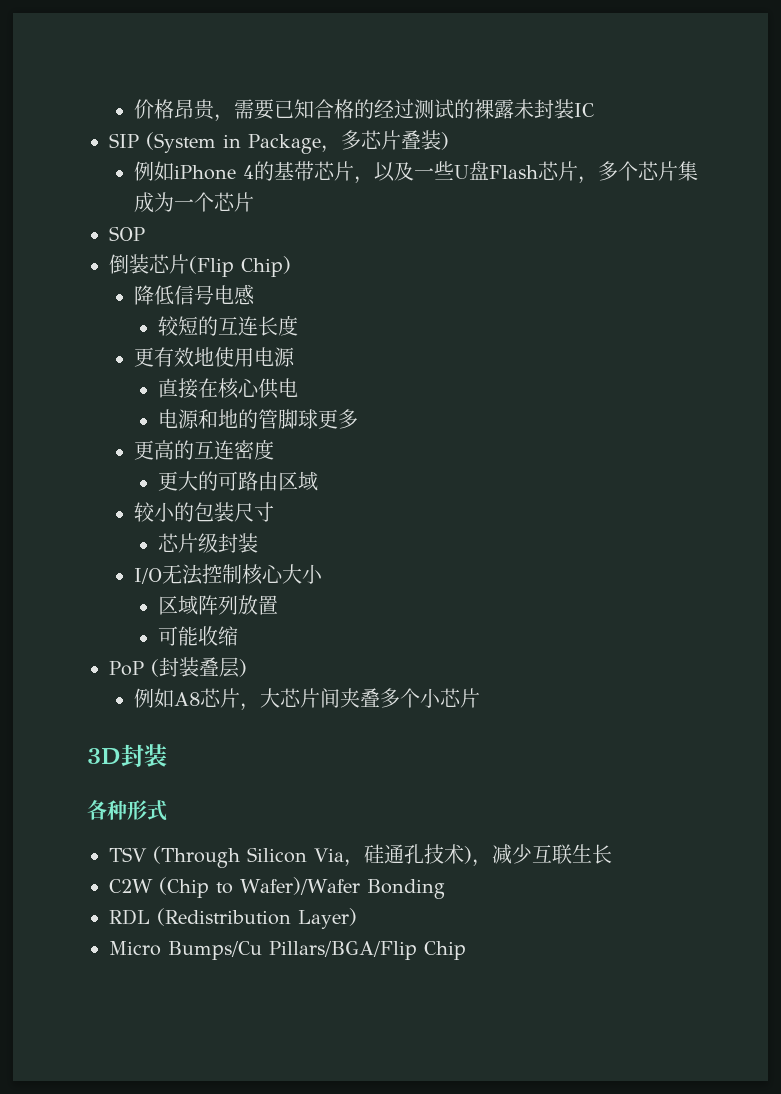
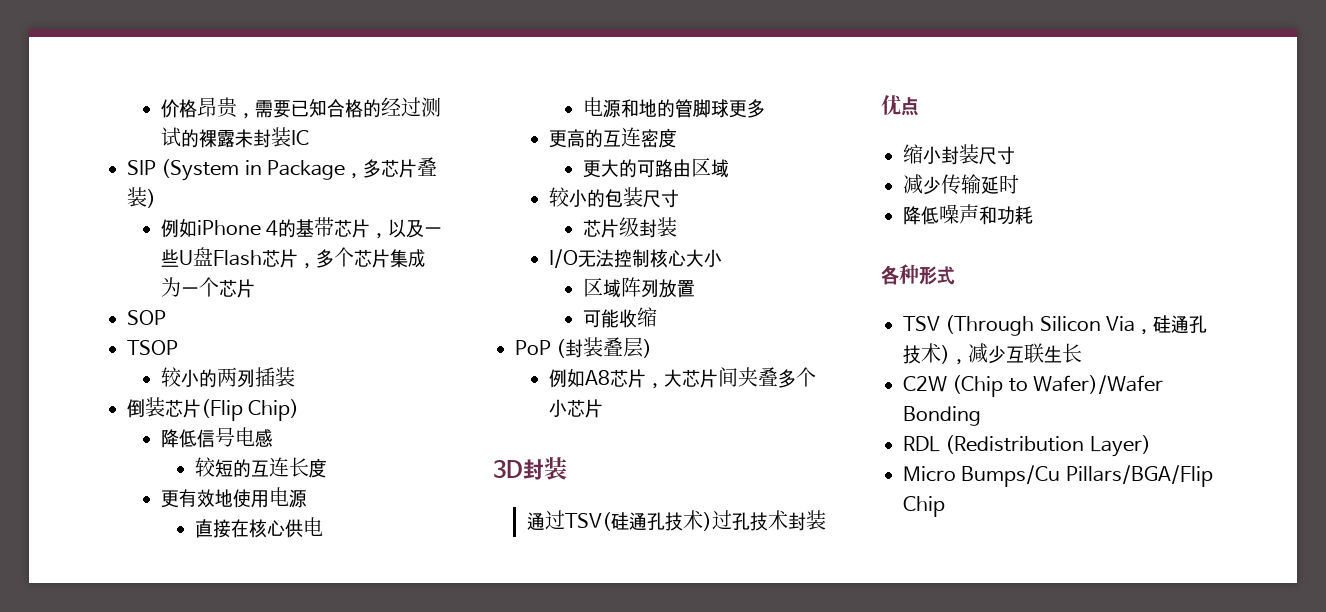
(145, 233) none -> [127,340,178,355] [160,367,295,388] // TSOP // 较小的两列插装
(167, 755) none -> [526,510,826,531] [881,95,919,116] [903,144,1015,165] [903,174,1019,195] [903,204,1033,225] // 通过TSV(硅通孔技术)过孔技术封装 // 优点 // 缩小封装尺寸 // 减少传输延时 // 降低噪声和功耗

